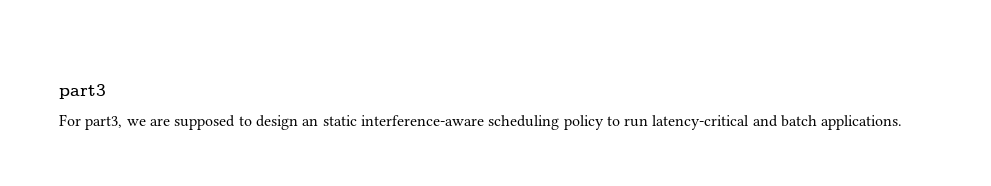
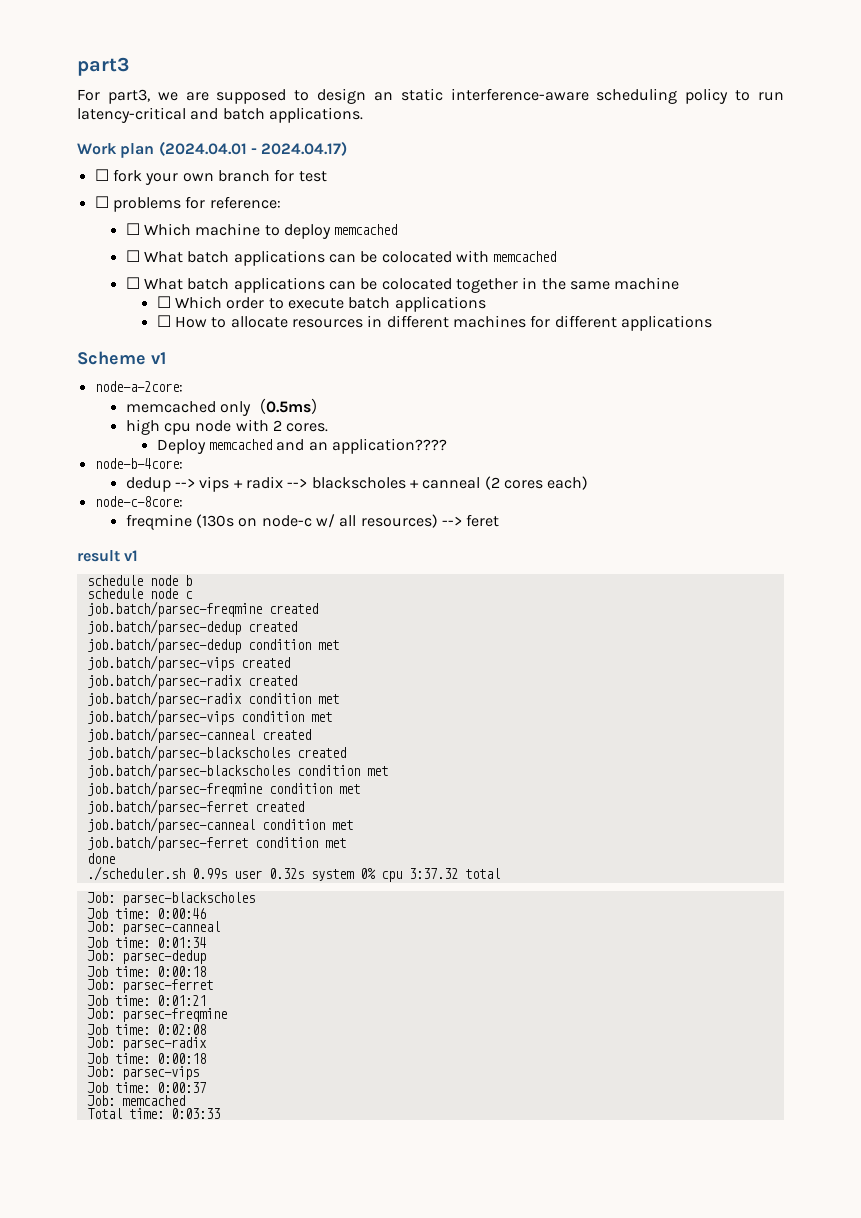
(903, 122) none -> [77,141,348,158] [94,169,327,185] [94,196,281,212] [125,223,398,239] [125,250,557,266] [125,277,680,293] [156,296,486,312] [156,315,713,331] [77,351,166,365] [94,381,183,392] [125,398,328,416] [125,419,329,435] [156,438,448,454] [94,458,183,469] [125,476,589,492] [94,496,183,507] [125,514,500,530] [77,550,139,562] [86,575,192,586] [86,588,193,599] [86,601,318,617] [86,619,297,635] [86,637,339,653] [86,655,290,671] [86,673,297,689] [86,691,339,707] [86,709,332,725] [86,727,311,743] [86,745,346,761] [86,763,388,779] [86,781,360,797] [86,799,304,815] [86,817,353,833] [86,835,346,851] [86,853,115,864] [86,866,500,882] [86,892,255,906] [86,908,206,919] [86,921,220,935] [86,937,206,948] [86,950,206,964] [86,966,206,977] [86,979,213,993] [86,995,206,1006] [86,1008,227,1022] [86,1024,206,1035] [86,1037,207,1051] [86,1053,206,1064] [86,1066,199,1080] [86,1082,206,1093] [86,1095,185,1106] [86,1108,220,1119] // Work plan (2024.04.01 - 2024.04.17) // ☐ fork your own branch for test // ☐ problems for reference: // ☐ Which machine to deploy memcached // ☐ What batch applications can be colocated with memcached // ☐ What batch applications can be colocated together in the same machine // ☐ Which order to execute batch applications // ☐ How to allocate resources in different machines for different applications // Scheme v1 // node-a-2core: // memcached only（0.5ms） // high cpu node with 2 cores. // Deploy memcached and an application???? // node-b-4core: // dedup --> vips + radix --> blackscholes + canneal (2 cores each) // node-c-8core: // freqmine (130s on node-c w/ all resources) --> feret // result v1 // schedule node b // schedule node c // job.batch/parsec-freqmine created // job.batch/parsec-dedup created // job.batch/parsec-dedup condition met // job.batch/parsec-vips created // job.batch/parsec-radix created // job.batch/parsec-radix condition met // job.batch/parsec-vips condition met // job.batch/parsec-canneal created // job.batch/parsec-blackscholes created // job.batch/parsec-blackscholes condition met // job.batch/parsec-freqmine condition met // job.batch/parsec-ferret created // job.batch/parsec-canneal condition met // job.batch/parsec-ferret condition met // done // ./scheduler.sh 0.99s user 0.32s system 0% cpu 3:37.32 total // Job: parsec-blackscholes // Job time: 0:00:46 // Job: parsec-canneal // Job time: 0:01:34 // Job: parsec-dedup // Job time: 0:00:18 // Job: parsec-ferret // Job time: 0:01:21 // Job: parsec-freqmine // Job time: 0:02:08 // Job: parsec-radix // Job time: 0:00:18 // Job: parsec-vips // Job time: 0:00:37 // Job: memcached // Total time: 0:03:33

